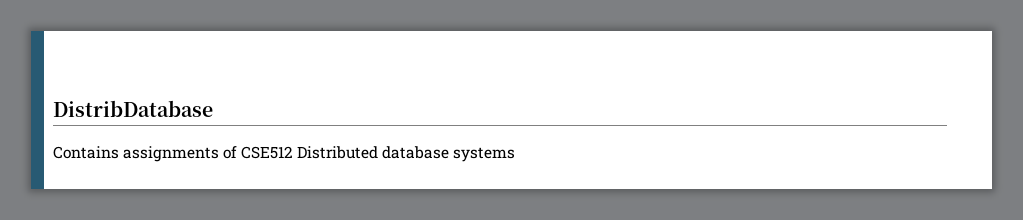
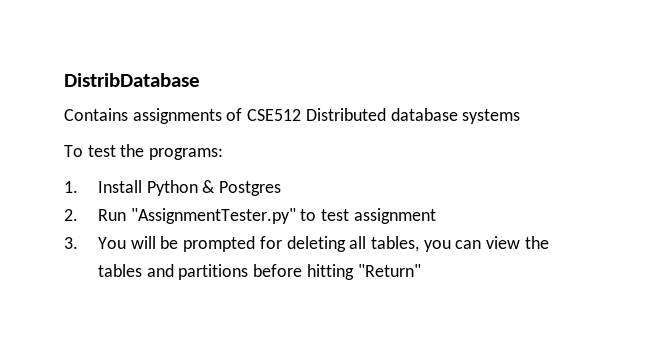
(516, 154) none -> [64,144,224,160] [64,180,282,196] [64,208,436,224] [64,236,549,252] [97,264,421,280] // To test the programs: // 1. Install Python & Postgres // 2. Run "AssignmentTester.py" to test assignment // 3. You will be prompted for deleting all tables, you can view the tables and partitions before hitting "Return"

